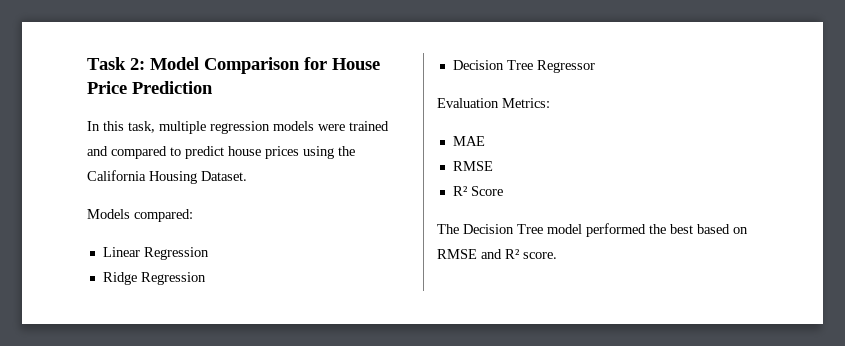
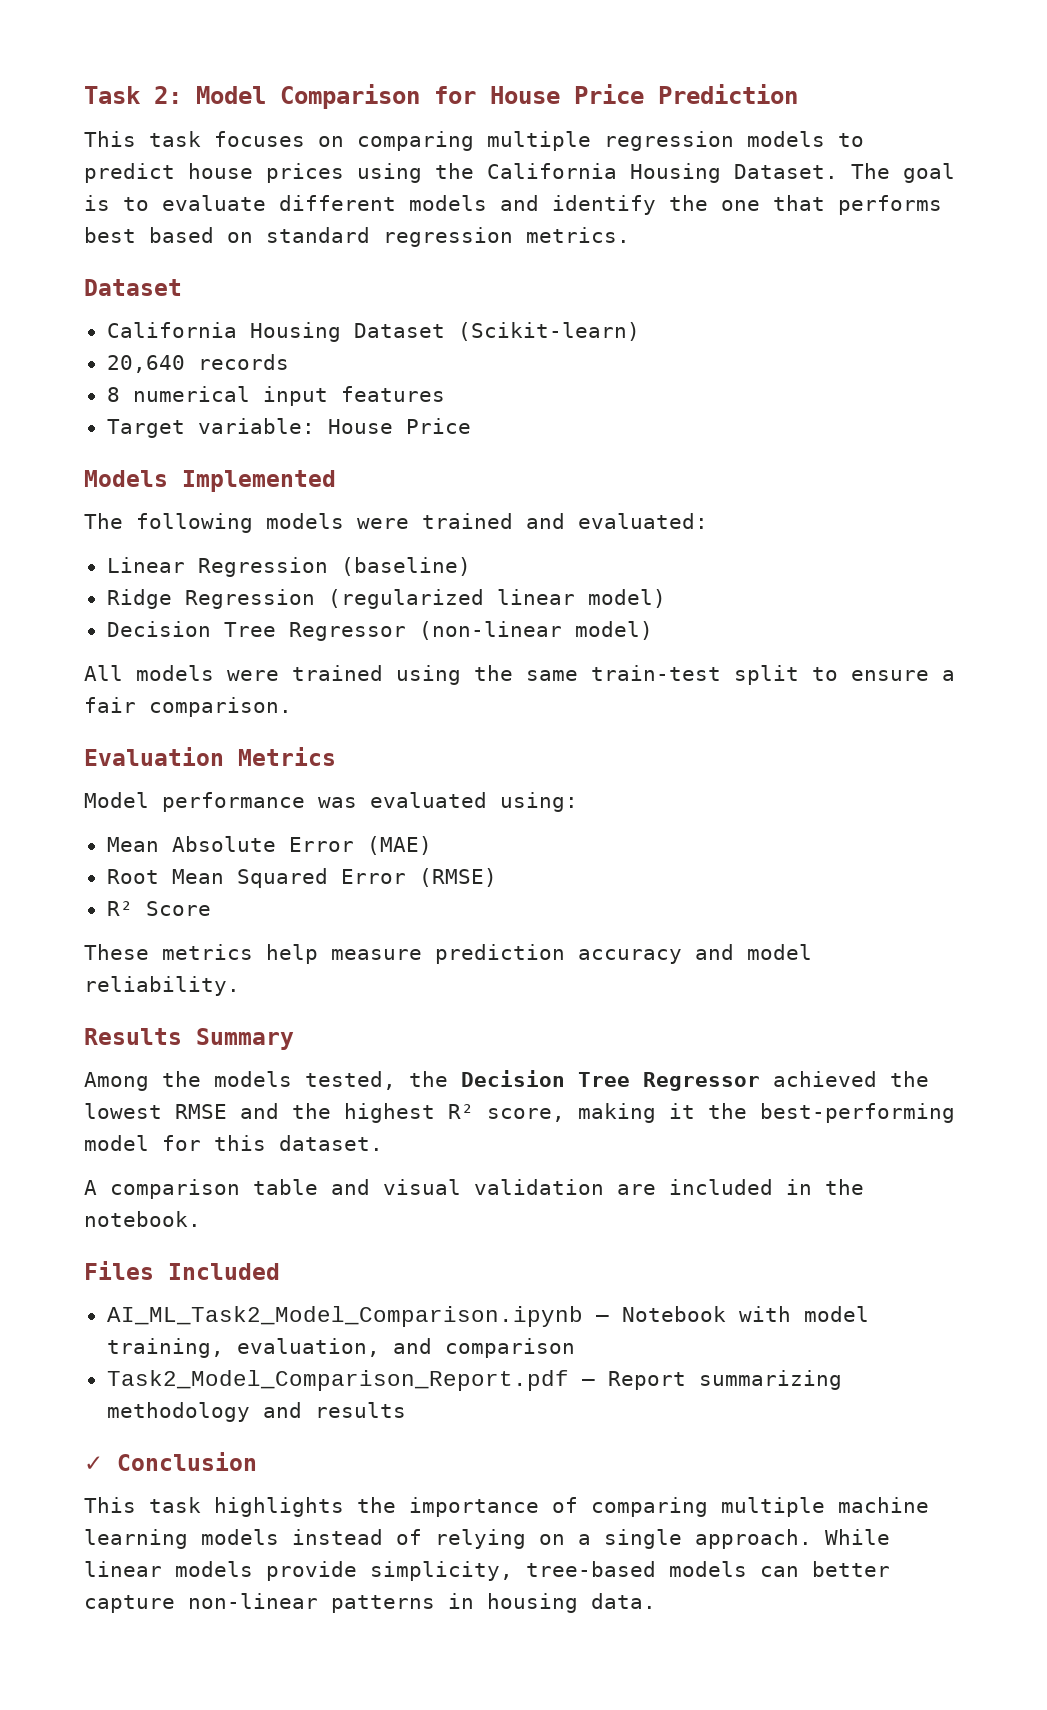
[87,121,389,134] [87,146,167,159] In this task, multiple regression models were trained and compared -> [84,131,825,151] This task focuses on comparing multiple regression models
[87,209,193,222] // Models compared: -> [851,163,955,183] [84,195,942,215] [84,227,630,247] [84,279,182,296] [106,322,640,342] [106,354,289,373] [106,386,445,406] [106,418,471,438] [84,470,336,492] [84,513,708,533] The goal is to evaluate different models and identify the one that performs best based on standard regression metrics. // Dataset // California Housing Dataset (Scikit-learn) // 20,640 records // 8 numerical input features // Target variable: House Price // Models Implemented // The following models were trained and evaluated:
(209, 253) none -> [340,557,471,576] (baseline)
[452,60,595,73] [437,98,550,108] [452,136,485,146] [452,161,493,171] [452,186,503,196] [437,223,748,237] [437,249,557,259] // Decision Tree Regressor // Evaluation Metrics: // MAE // RMSE // R² Score // The Decision Tree model performed the best based on RMSE and R² score. -> [327,589,666,609] [106,621,653,641] [84,665,955,685] [84,697,292,717] [84,747,336,766] [84,792,578,812] [106,836,432,855] [106,868,497,888] [106,901,211,916] [84,944,812,964] [84,976,240,996] [84,1028,294,1050] [84,1070,929,1091] [84,1103,955,1123] [84,1135,383,1151] [84,1179,864,1199] [84,1211,201,1227] [84,1261,280,1280] [106,1306,869,1327] [106,1338,575,1358] [106,1370,842,1391] [106,1402,406,1422] [84,1452,257,1471] [84,1497,929,1517] [84,1529,890,1549] [84,1561,890,1581] [84,1593,656,1613] (regularized linear model) // Decision Tree Regressor (non-linear model) // All models were trained using the same train-test split to ensure a fair comparison. // Evaluation Metrics // Model performance was evaluated using: // Mean Absolute Error (MAE) // Root Mean Squared Error (RMSE) // R² Score // These metrics help measure prediction accuracy and model reliability. // Results Summary // Among the models tested, the Decision Tree Regressor achieved the lowest RMSE and the highest R² score, making it the best-performing model for this dataset. // A comparison table and visual validation are included in the notebook. // Files Included // AI_ML_Task2_Model_Comparison.ipynb – Notebook with model training, evaluation, and comparison // Task2_Model_Comparison_Report.pdf – Report summarizing methodology and results // ✓ Conclusion // This task highlights the importance of comparing multiple machine learning models instead of relying on a single approach. While linear models provide simplicity, tree-based models can better capture non-linear patterns in housing data.

